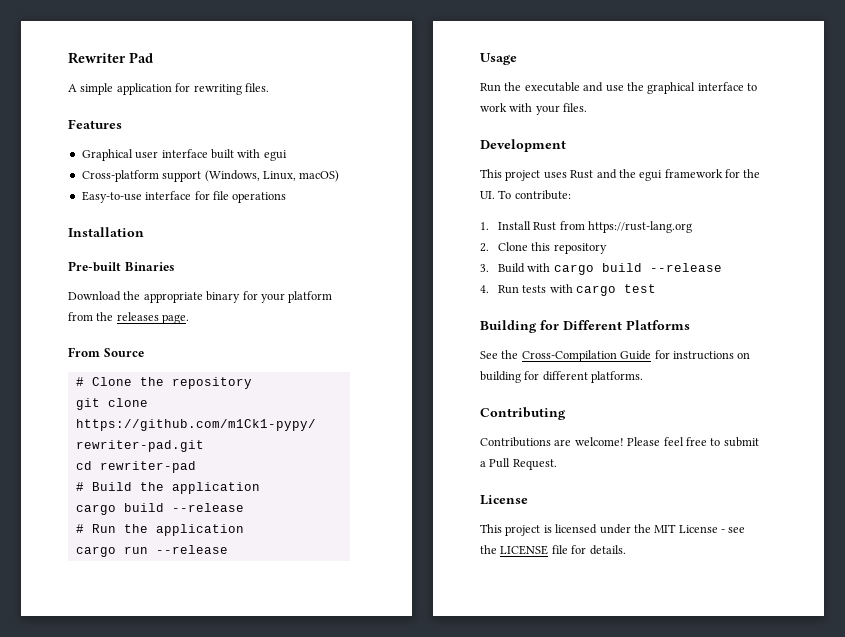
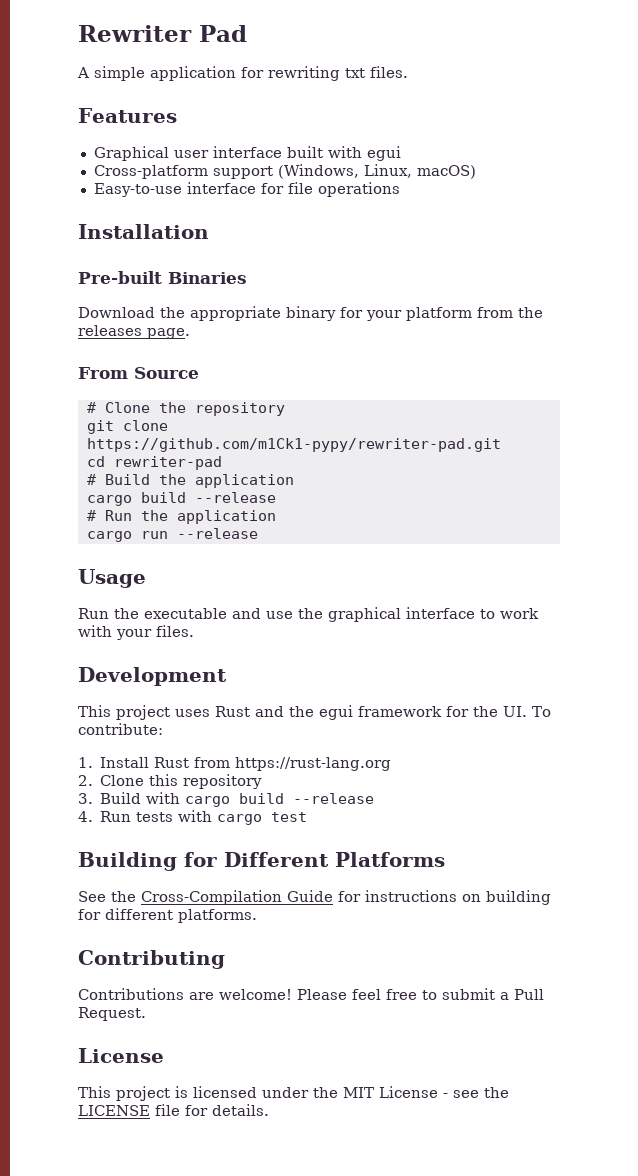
(242, 89) none -> [345,68,365,78] txt

